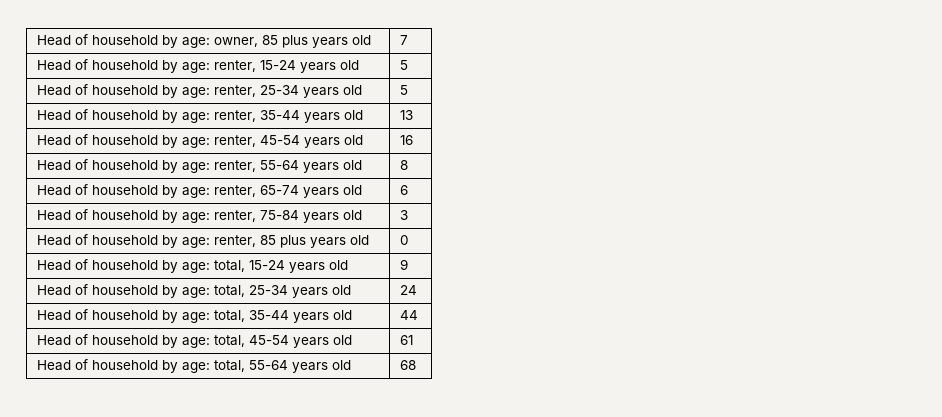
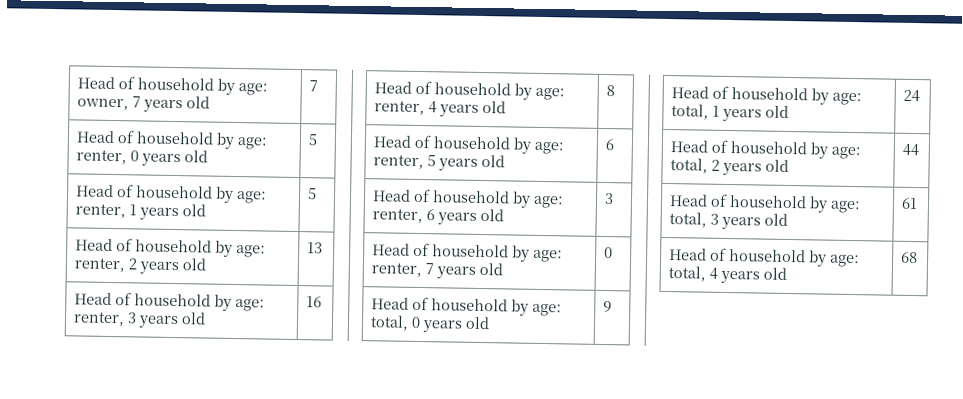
[262,35,309,48] 85 plus -> [131,96,141,108] 7
[260,60,360,73] [400,60,409,70] [37,84,363,98] [400,85,409,95] [37,109,301,123] 15-24 years old | 5 // Head of household by age: renter, 25-34 years old | 5 // Head of household by age: renter, 35-44 -> [129,150,208,167] [307,134,318,146] [74,184,267,204] [74,203,206,221] [306,188,317,200] [74,238,266,258] [73,257,137,273] 0 years old | 5 // Head of household by age: renter, 1 years old | 5 // Head of household by age: renter, 2
[260,135,301,145] 45-54 -> [126,312,137,324] 3
[260,160,300,170] 55-64 -> [427,101,437,114] 4
[260,185,300,195] 65-74 -> [426,155,436,167] 5
[260,210,300,220] 75-84 -> [425,209,435,221] 6
[260,235,307,248] 85 plus -> [424,263,434,275] 7
[249,260,286,270] 15-24 -> [410,316,421,329] 0
[249,285,289,295] 25-34 -> [711,105,720,117] 1
[249,310,290,320] 35-44 -> [710,159,720,171] 2
[249,335,290,345] 45-54 -> [709,213,719,225] 3
[249,360,289,370] 55-64 -> [708,267,718,280] 4

